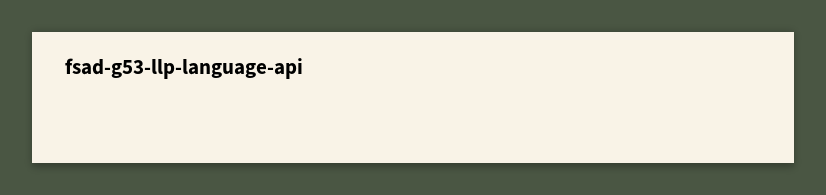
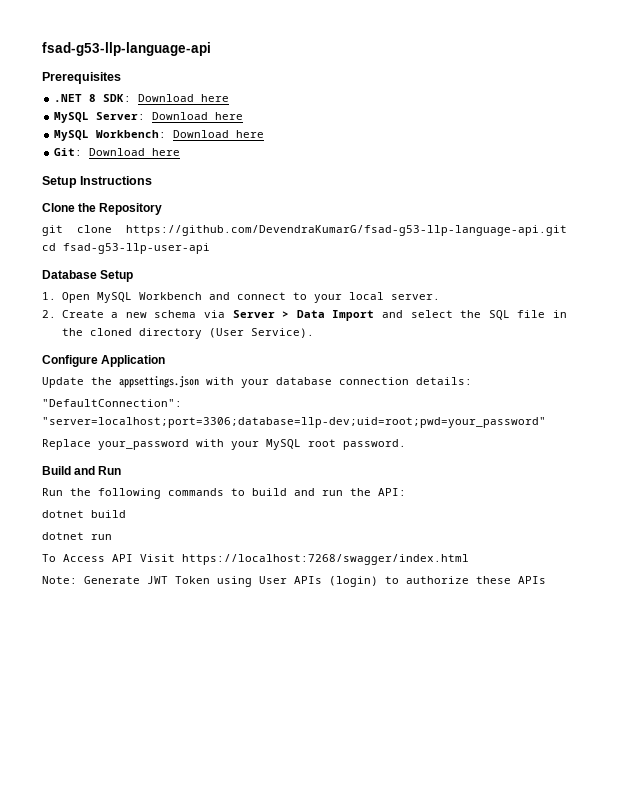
(303, 68) none -> [42,72,121,84] [54,94,230,102] [54,112,244,123] [54,130,265,141] [54,148,181,156] [42,176,153,188] [42,203,163,215] [42,225,567,236] [42,243,210,254] [42,270,134,282] [42,292,440,303] [42,310,567,321] [61,328,314,339] [42,355,166,367] [42,376,472,388] [42,399,182,407] [42,417,546,428] [42,439,406,450] [42,466,122,475] [42,488,406,499] [42,510,126,518] [42,532,112,540] [42,554,469,565] [42,576,546,587] // Prerequisites // .NET 8 SDK: Download here // MySQL Server: Download here // MySQL Workbench: Download here // Git: Download here // Setup Instructions // Clone the Repository // git clone https://github.com/DevendraKumarG/fsad-g53-llp-language-api.git cd fsad-g53-llp-user-api // Database Setup // 1. Open MySQL Workbench and connect to your local server. // 2. Create a new schema via Server > Data Import and select the SQL file in the cloned directory (User Service). // Configure Application // Update the appsettings.json with your database connection details: // "DefaultConnection": "server=localhost;port=3306;database=llp-dev;uid=root;pwd=your_password" // Replace your_password with your MySQL root password. // Build and Run // Run the following commands to build and run the API: // dotnet build // dotnet run // To Access API Visit https://localhost:7268/swagger/index.html // Note: Generate JWT Token using User APIs (login) to authorize these APIs

